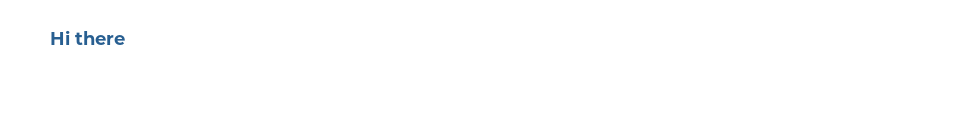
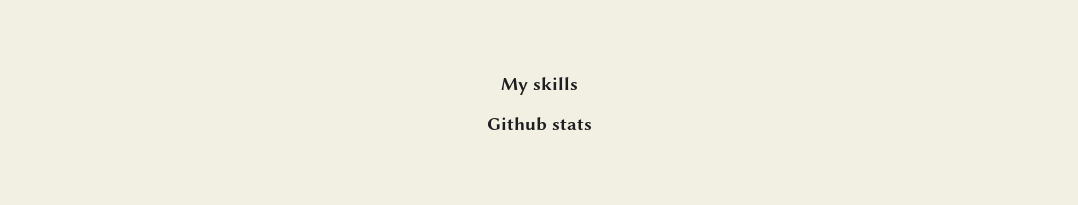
[50,30,125,45] Hi there -> [500,77,578,95] [486,117,592,131] My skills // Github stats

